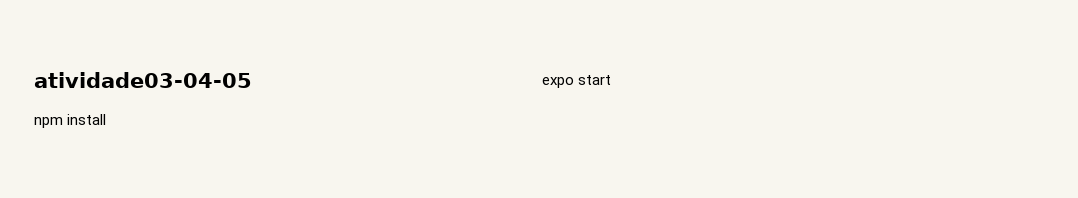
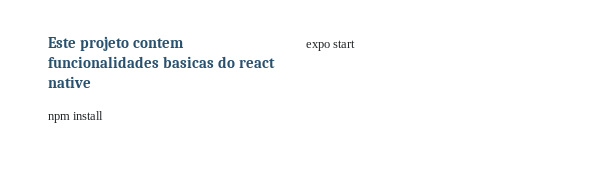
[34,72,252,88] atividade03-04-05 -> [48,36,185,51] [48,56,276,68] [48,76,91,88] Este projeto contem funcionalidades basicas do react native

